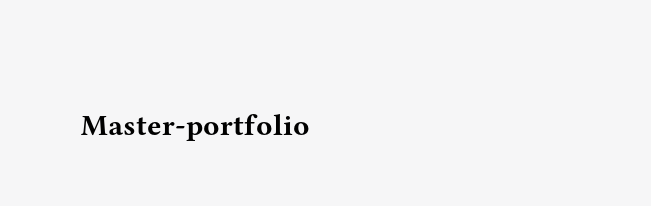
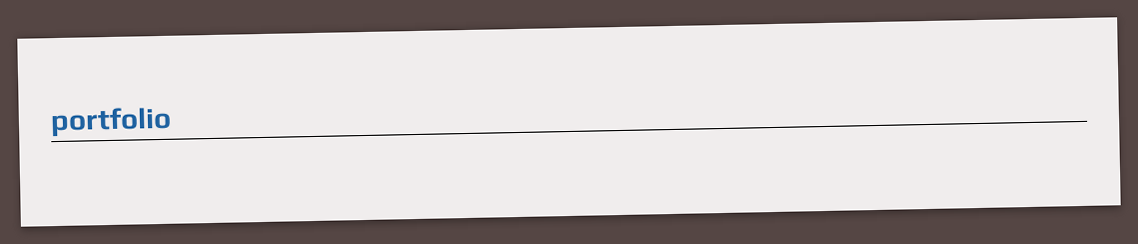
[81,114,310,141] Master-portfolio -> [50,106,172,138] portfolio

